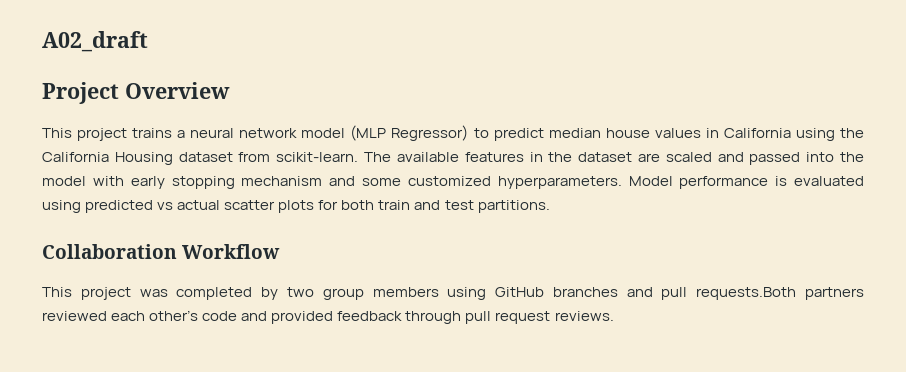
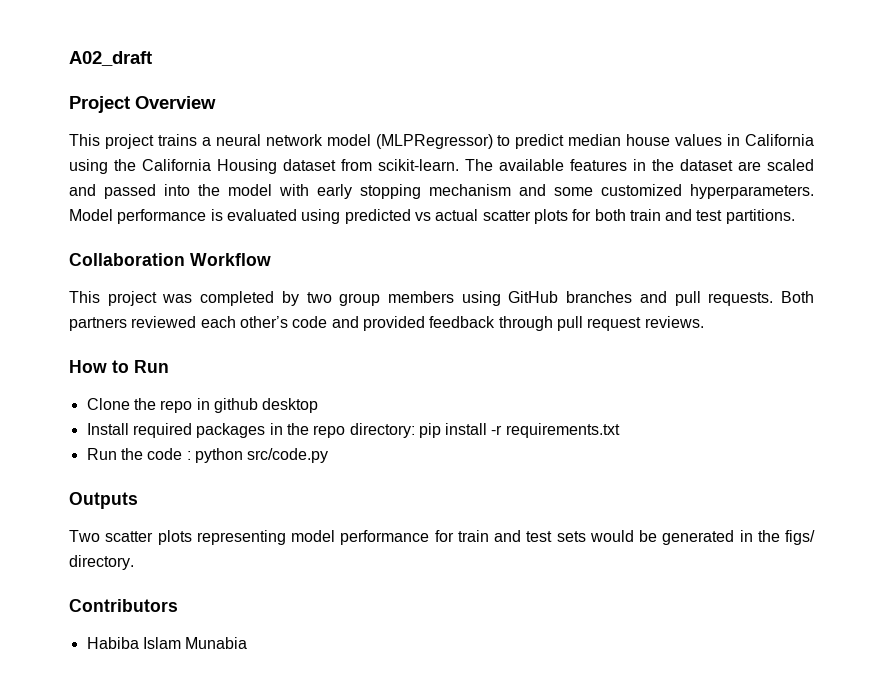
[350,125,469,141] (MLP Regressor) -> [375,134,493,149] (MLPRegressor)
[696,287,797,300] requests.Both -> [708,291,814,306] requests. Both
(614, 316) none -> [69,360,169,373] [86,398,319,413] [86,423,620,438] [86,448,329,463] [69,492,138,509] [69,530,815,545] [69,555,134,570] [69,599,178,612] [86,637,248,649] // How to Run // Clone the repo in github desktop // Install required packages in the repo directory: pip install -r requirements.txt // Run the code : python src/code.py // Outputs // Two scatter plots representing model performance for train and test sets would be generated in the figs/ directory. // Contributors // Habiba Islam Munabia

